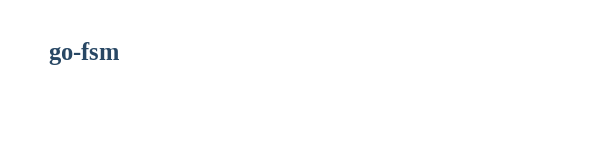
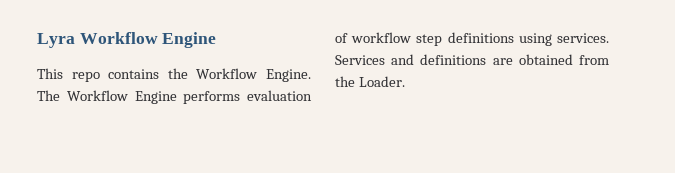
[49,42,119,65] go-fsm -> [37,32,217,48] [37,68,311,82] [37,90,312,104] [335,32,609,46] [335,54,609,65] [335,76,405,87] Lyra Workflow Engine // This repo contains the Workflow Engine. The Workflow Engine performs evaluation of workflow step definitions using services. Services and definitions are obtained from the Loader.

